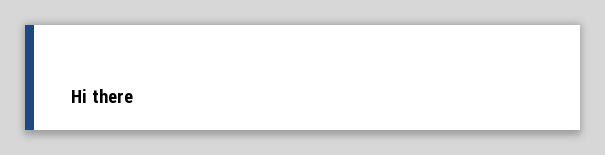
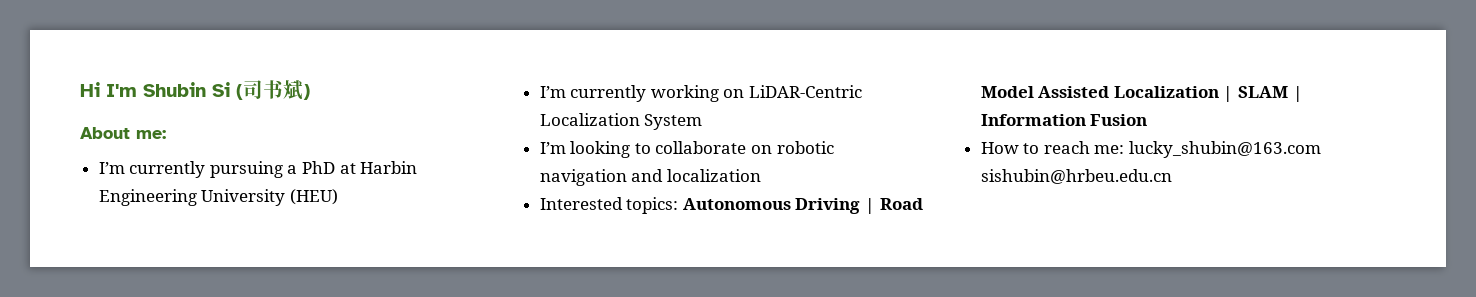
[91,89,133,103] there -> [106,80,310,100] [80,127,166,139] [98,161,418,178] [98,189,338,206] [539,85,863,102] [539,113,703,130] [539,141,834,158] [539,169,761,186] [539,197,923,214] [980,86,1303,102] [980,114,1148,126] [980,141,1322,158] [980,169,1172,184] I'm Shubin Si (司书斌) // About me: // I’m currently pursuing a PhD at Harbin Engineering University (HEU) // I’m currently working on LiDAR-Centric Localization System // I’m looking to collaborate on robotic navigation and localization // Interested topics: Autonomous Driving | Road Model Assisted Localization | SLAM | Information Fusion // How to reach me: lucky_shubin@163.com sishubin@hrbeu.edu.cn

